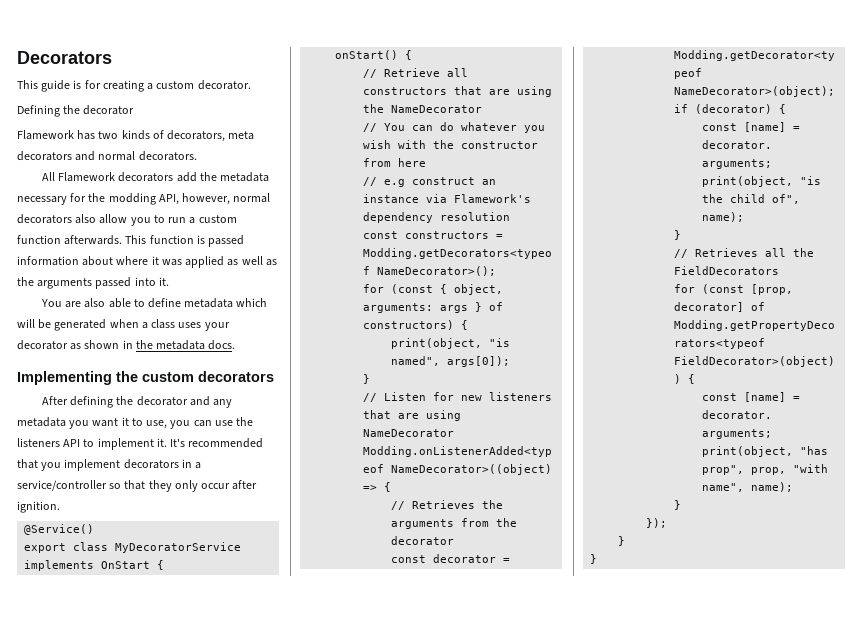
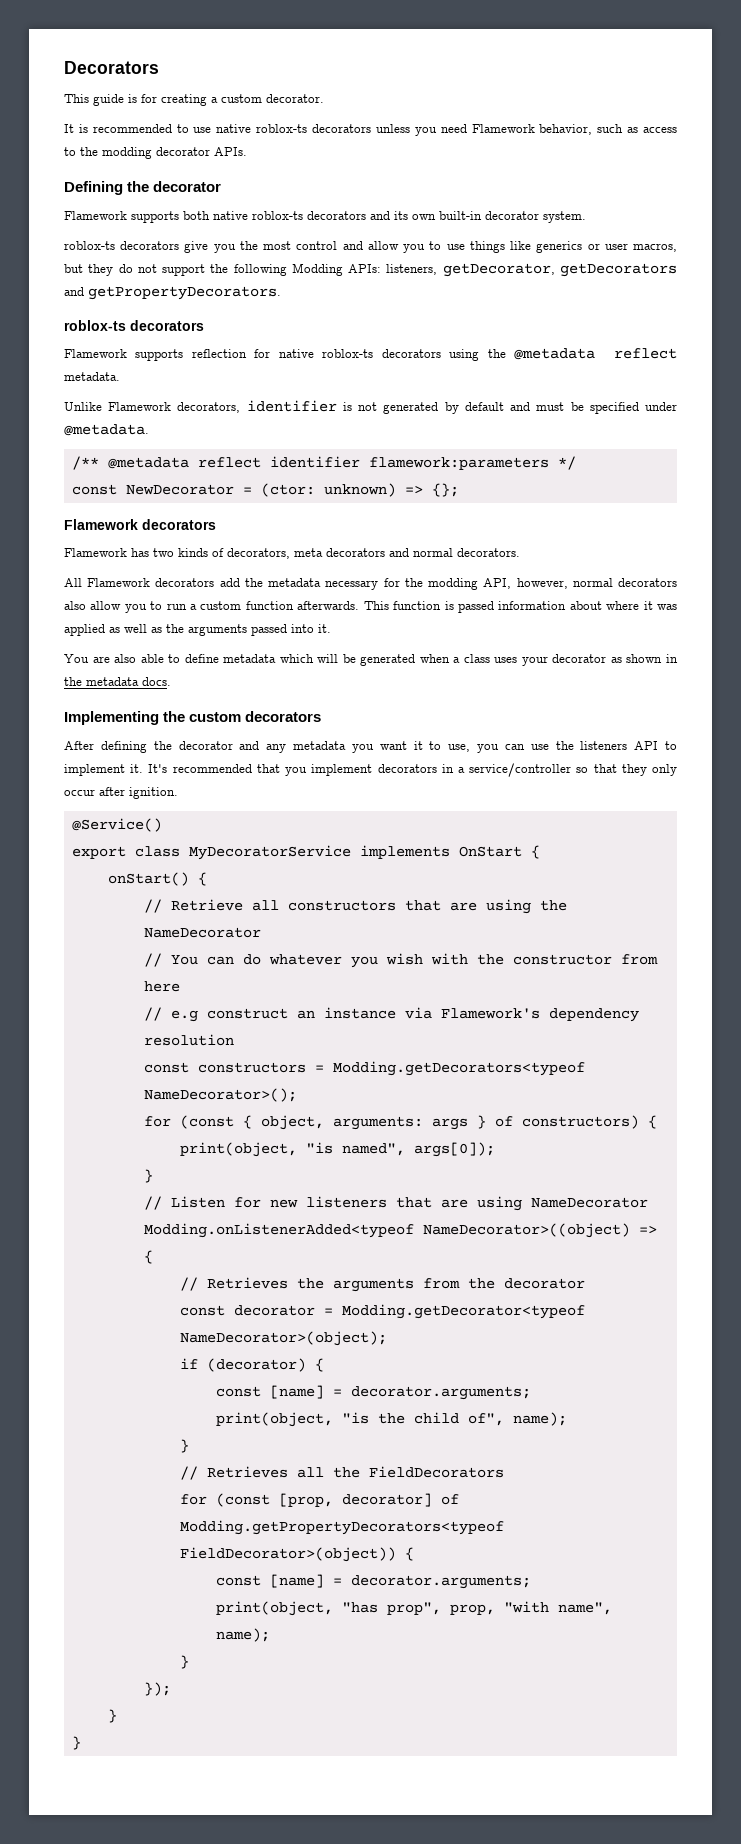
[17,105,135,117] Defining the decorator -> [64,124,678,136] [64,147,247,159] [64,181,222,195] [64,211,586,223] [64,241,678,253] [64,263,677,277] [64,286,281,300] [64,320,204,331] [64,348,677,361] [64,372,120,381] [64,400,677,414] [64,424,149,436] [71,456,576,470] [71,483,459,497] [64,519,216,530] It is recommended to use native roblox-ts decorators unless you need Flamework behavior, such as access to the modding decorator APIs. // Defining the decorator // Flamework supports both native roblox-ts decorators and its own built-in decorator system. // roblox-ts decorators give you the most control and allow you to use things like generics or user macros, but they do not support the following Modding APIs: listeners, getDecorator, getDecorators and getPropertyDecorators. // roblox-ts decorators // Flamework supports reflection for native roblox-ts decorators using the @metadata reflect metadata. // Unlike Flamework decorators, identifier is not generated by default and must be specified under @metadata. // /** @metadata reflect identifier flamework:parameters */ // const NewDecorator = (ctor: unknown) => {}; // Flamework decorators

